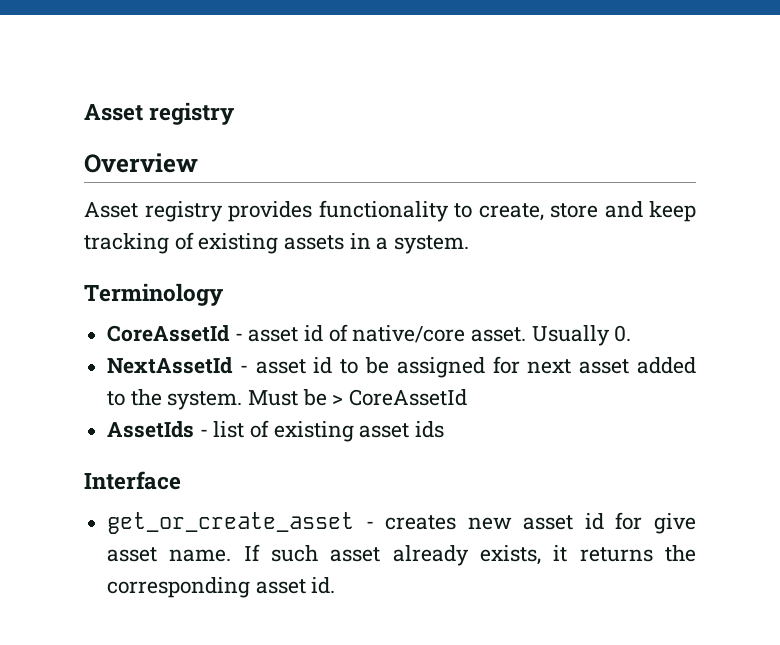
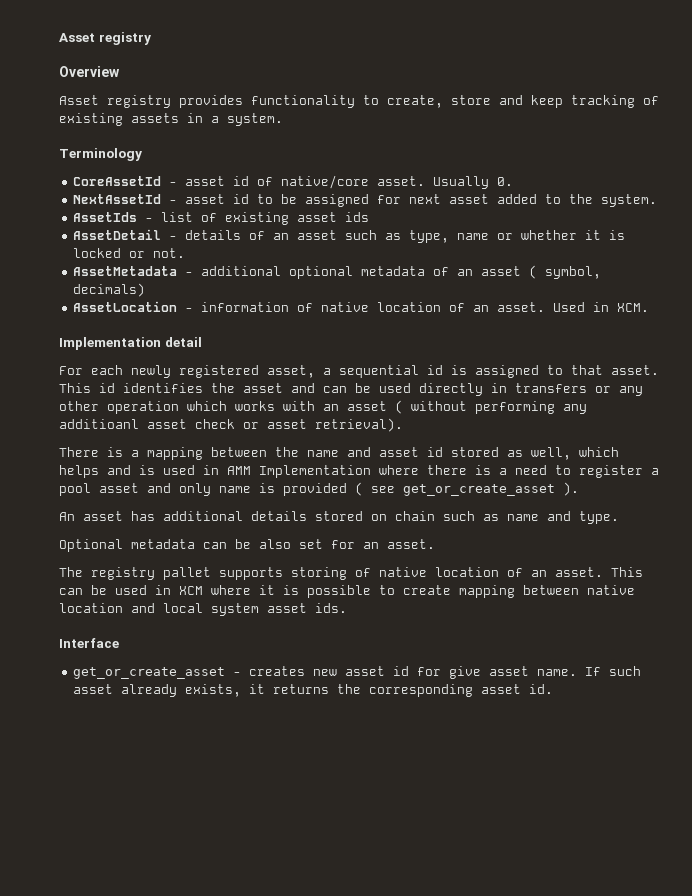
[248,389,468,406] Must be > CoreAssetId -> (658, 200) none
(445, 429) none -> [73,229,626,243] [73,248,186,258] [73,265,602,279] [73,283,146,297] [73,301,650,312] [59,337,202,350] [59,365,659,378] [59,383,643,396] [59,400,587,414] [59,418,403,432] [59,447,619,460] [59,465,659,478] [59,482,579,496] [59,511,619,524] [59,539,435,552] [59,567,643,580] [59,585,635,598] [59,603,347,616] // AssetDetail - details of an asset such as type, name or whether it is locked or not. // AssetMetadata - additional optional metadata of an asset ( symbol, decimals) // AssetLocation - information of native location of an asset. Used in XCM. // Implementation detail // For each newly registered asset, a sequential id is assigned to that asset. This id identifies the asset and can be used directly in transfers or any other operation which works with an asset ( without performing any additioanl asset check or asset retrieval). // There is a mapping between the name and asset id stored as well, which helps and is used in AMM Implementation where there is a need to register a pool asset and only name is provided ( see get_or_create_asset ). // An asset has additional details stored on chain such as name and type. // Optional metadata can be also set for an asset. // The registry pallet supports storing of native location of an asset. This can be used in XCM where it is possible to create mapping between native location and local system asset ids.

